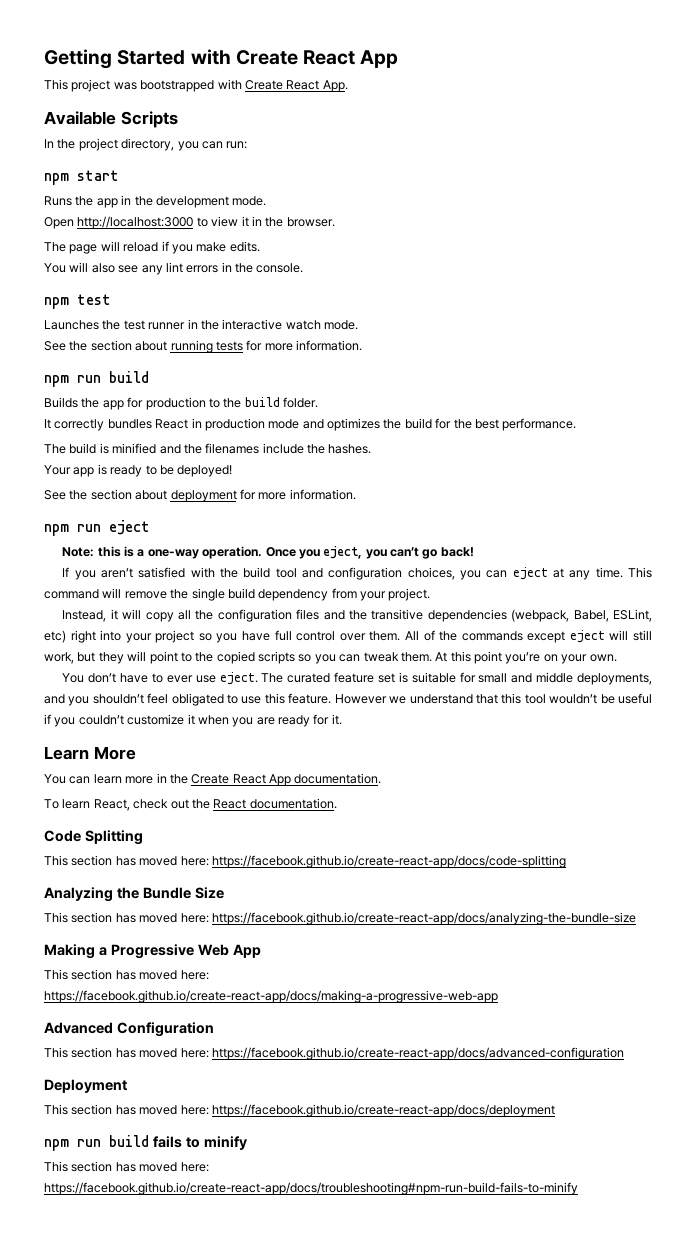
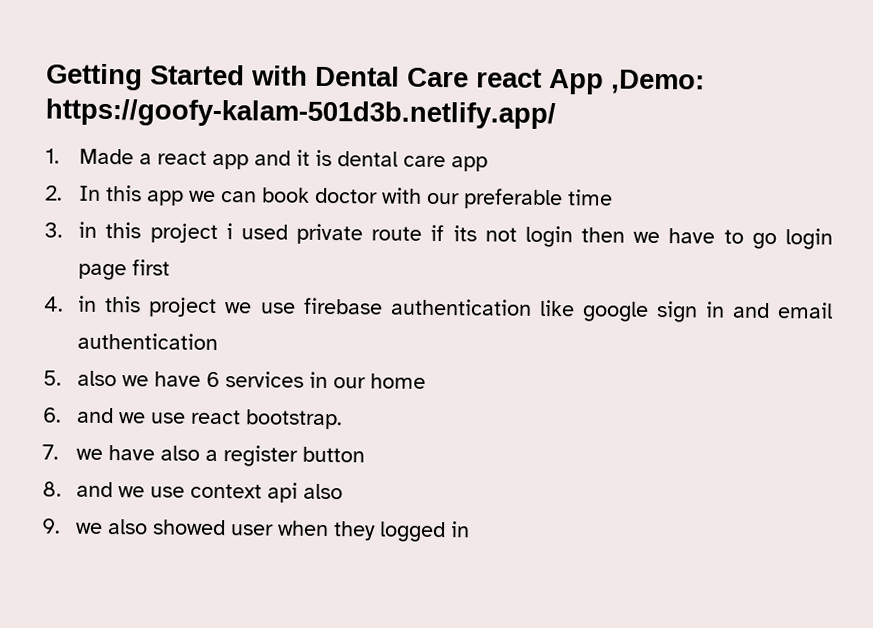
[235,50,399,68] [44,79,348,92] [44,111,178,128] [44,138,248,151] [44,170,119,185] [44,195,267,208] [44,216,335,229] [44,241,260,254] [44,262,304,275] [44,294,111,309] [44,319,358,330] [44,340,362,353] [44,371,149,387] [44,397,318,410] [44,418,577,431] [44,443,372,454] [44,464,233,477] [44,489,356,502] [44,520,150,536] [62,546,474,559] [62,567,652,580] [44,588,431,601] [62,609,652,622] [44,630,652,643] [44,651,617,664] [62,672,652,685] [44,693,652,706] [44,714,342,727] [44,746,136,760] [44,773,382,786] [44,798,337,811] [44,830,143,845] [44,855,566,868] [44,887,224,902] [44,912,636,925] [44,944,261,959] [44,969,209,980] [44,990,498,1003] [44,1022,214,1037] [44,1047,624,1060] [44,1079,127,1093] [44,1104,555,1117] [44,1135,247,1151] [44,1161,209,1172] [44,1182,578,1195] Create React App // This project was bootstrapped with Create React App. // Available Scripts // In the project directory, you can run: // npm start // Runs the app in the development mode. // Open http://localhost:3000 to view it in the browser. // The page will reload if you make edits. // You will also see any lint errors in the console. // npm test // Launches the test runner in the interactive watch mode. // See the section about running tests for more information. // npm run build // Builds the app for production to the build folder. // It correctly bundles React in production mode and optimizes the build for the best performance. // The build is minified and the filenames include the hashes. // Your app is ready to be deployed! // See the section about deployment for more information. // npm run eject // Note: this is a one-way operation. Once you eject, you can’t go back! // If you aren’t satisfied with the build tool and configuration choices, you can eject at any time. This command will remove the single build dependency from your project. // Instead, it will copy all the configuration files and the transitive dependencies (webpack, Babel, ESLint, etc) right into your project so you have full control over them. All of the commands except eject will still work, but they will point to the copied scripts so you can tweak them. At this point you’re on your own. // You don’t have to ever use eject. The curated feature set is suitable for small and middle deployments, and you shouldn’t feel obligated to use this feature. However we understand that this tool wouldn’t be useful if you couldn’t customize it when you are ready for it. // Learn More // You can learn more in the Create React App documentation. // To learn React, check out the React documentation. // Code Splitting // This section has moved here: https://facebook.github.io/create-react-app/docs/code-splitting // Analyzing the Bundle Size // This section has moved here: https://facebook.github.io/create-react-app/docs/analyzing-the-bundle-size // Making a Progressive Web App // This section has moved here: https://facebook.github.io/create-react-app/docs/making-a-progressive-web-app // Advanced Configuration // This section has moved here: https://facebook.github.io/create-react-app/docs/advanced-configuration // Deployment // This section has moved here: https://facebook.github.io/create-react-app/docs/deployment // npm run build fails to minify // This section has moved here: https://facebook.github.io/create-react-app/docs/troubleshooting#npm-run-build-fails-to-minify -> [315,65,705,95] [45,98,556,130] [45,148,489,172] [45,184,614,210] [44,221,834,250] [78,259,171,281] [44,295,834,323] [77,332,219,351] [43,370,427,389] [42,407,344,430] [42,444,366,467] [42,481,344,503] [41,518,471,543] Dental Care react App ,Demo: https://goofy-kalam-501d3b.netlify.app/ // 1. Made a react app and it is dental care app // 2. In this app we can book doctor with our preferable time // 3. in this project i used private route if its not login then we have to go login page first // 4. in this project we use firebase authentication like google sign in and email authentication // 5. also we have 6 services in our home // 6. and we use react bootstrap. // 7. we have also a register button // 8. and we use context api also // 9. we also showed user when they logged in

